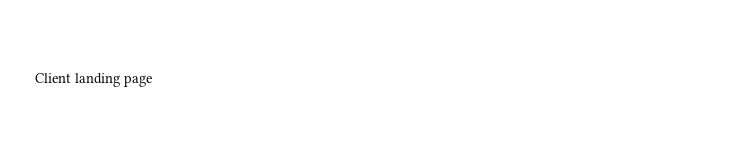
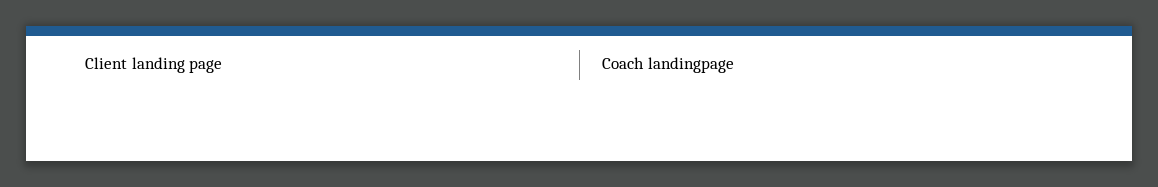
(152, 81) none -> [602,57,734,73] // Coach landingpage

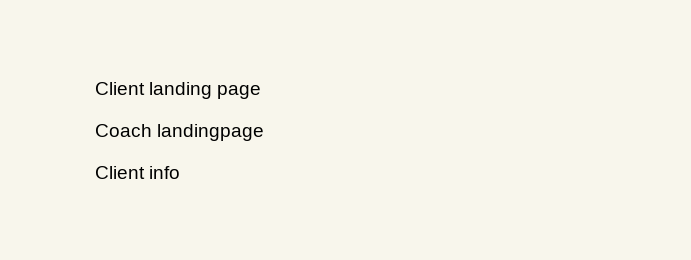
(734, 65) none -> [95,166,181,179] // Client info

